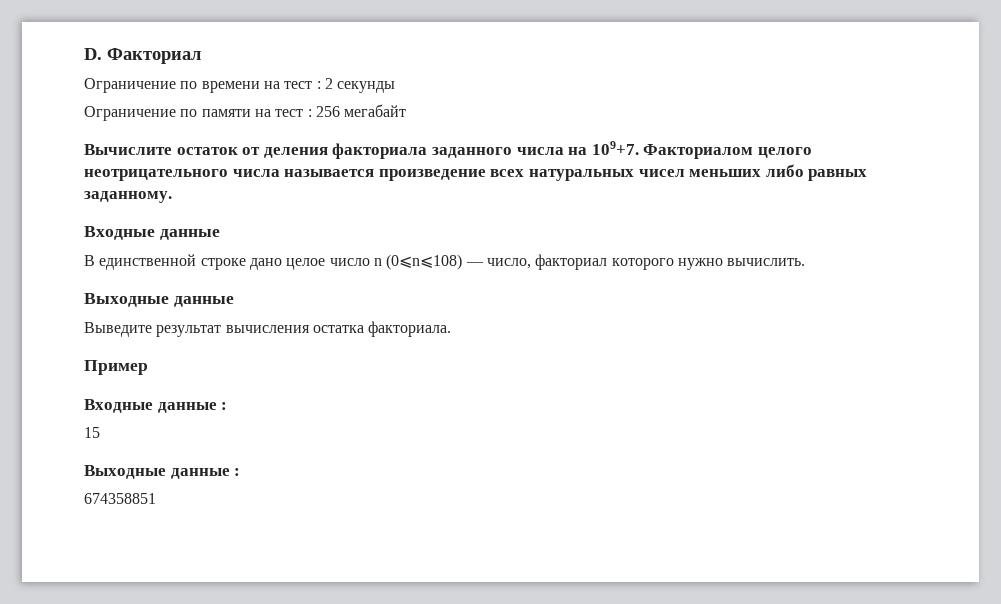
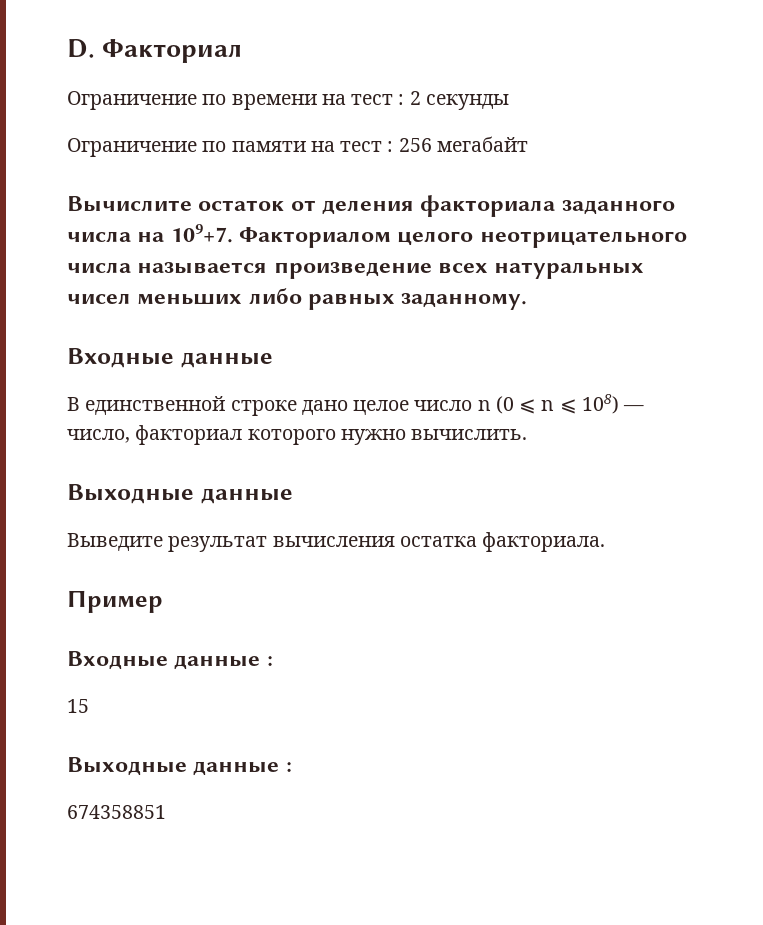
[386,254,463,270] (0⩽n⩽108) -> [495,394,619,414] (0 ⩽ n ⩽ 108)

